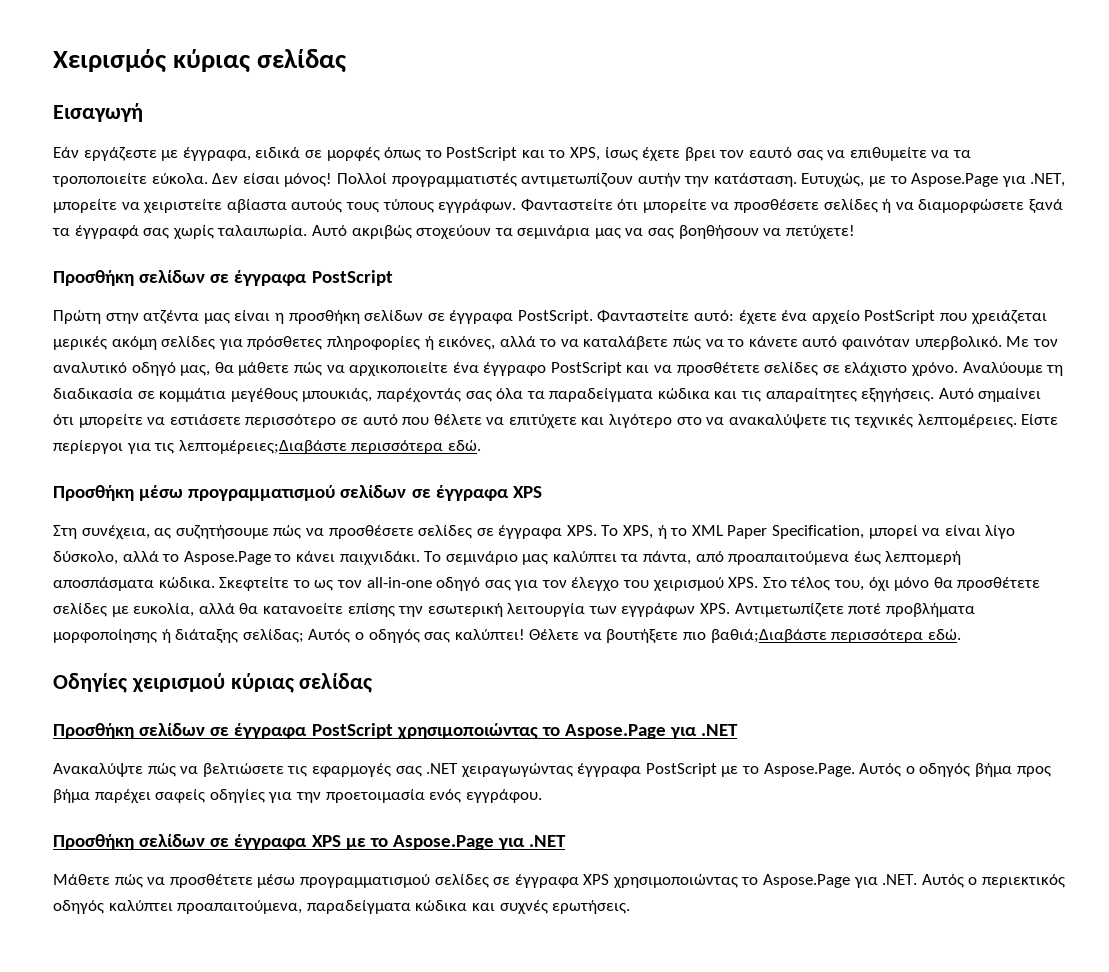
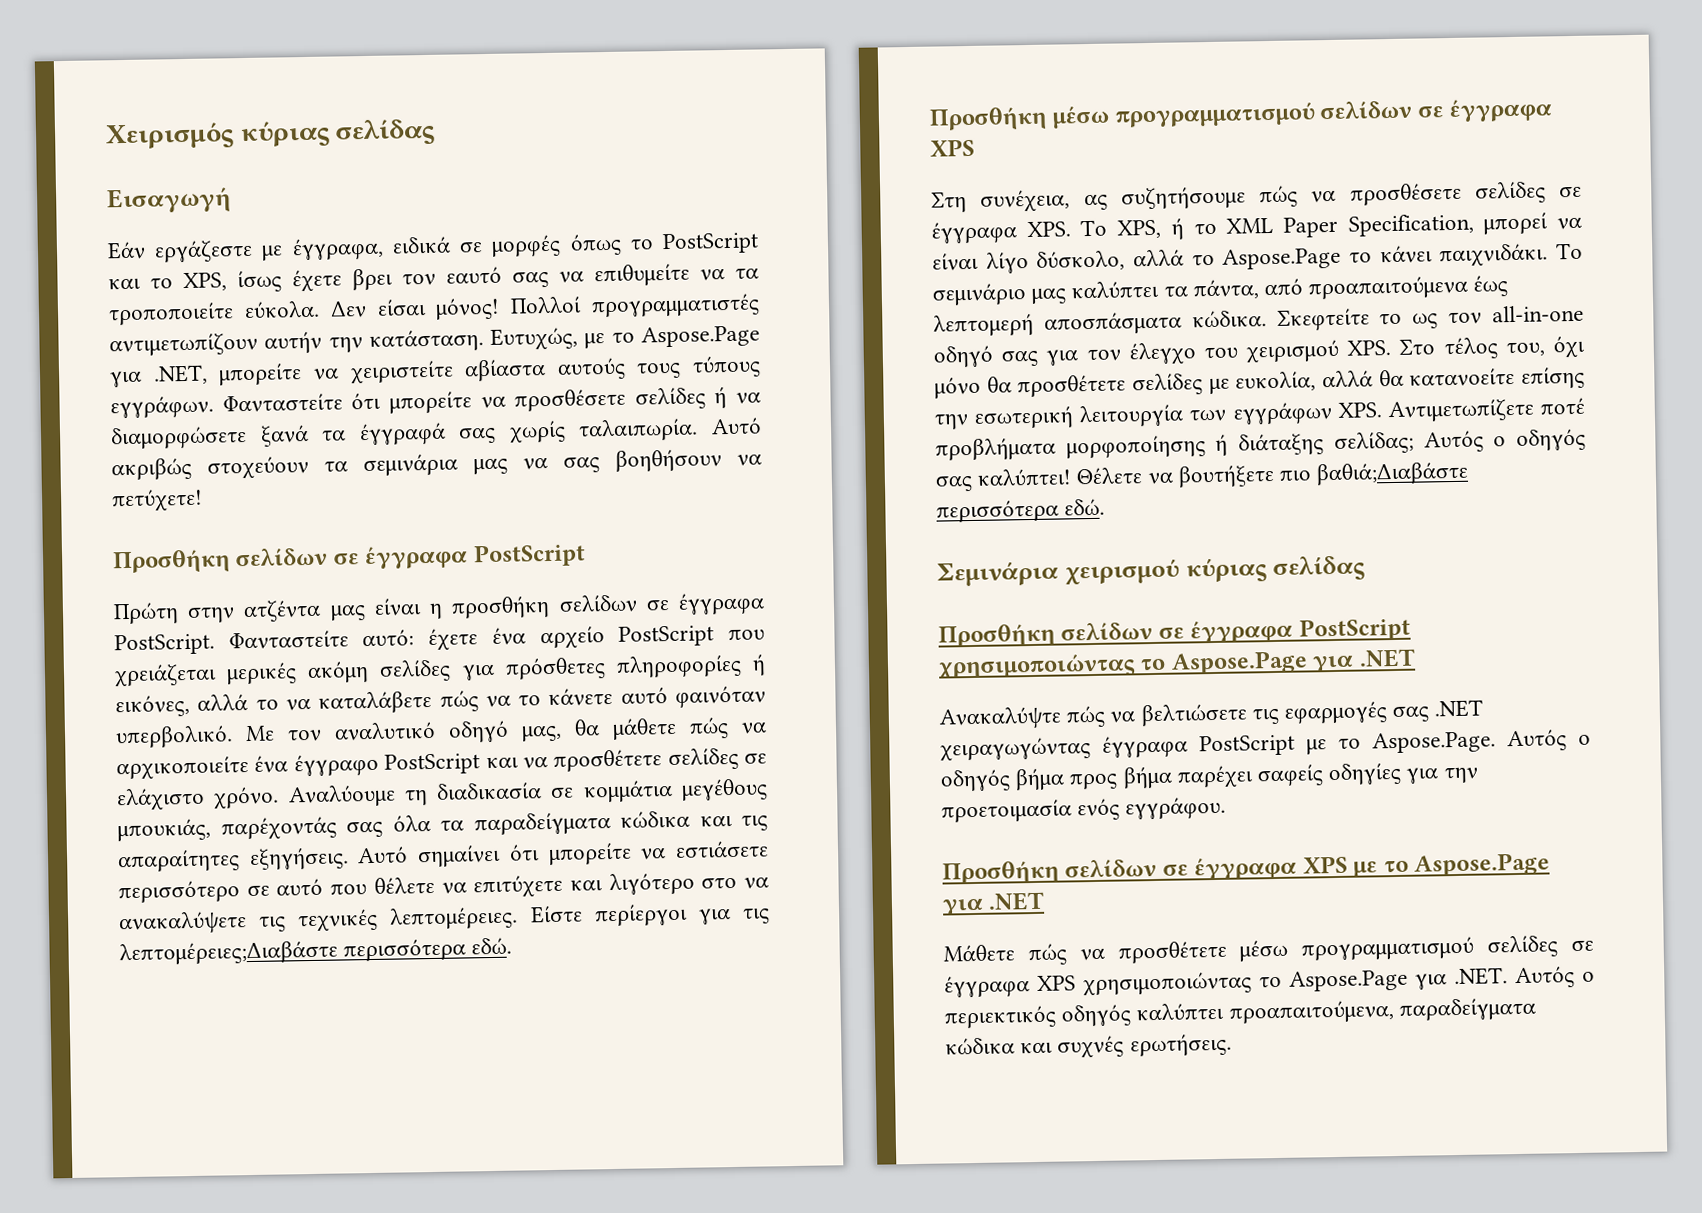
[53,673,127,693] Οδηγίες -> [937,560,1059,587] Σεμινάρια

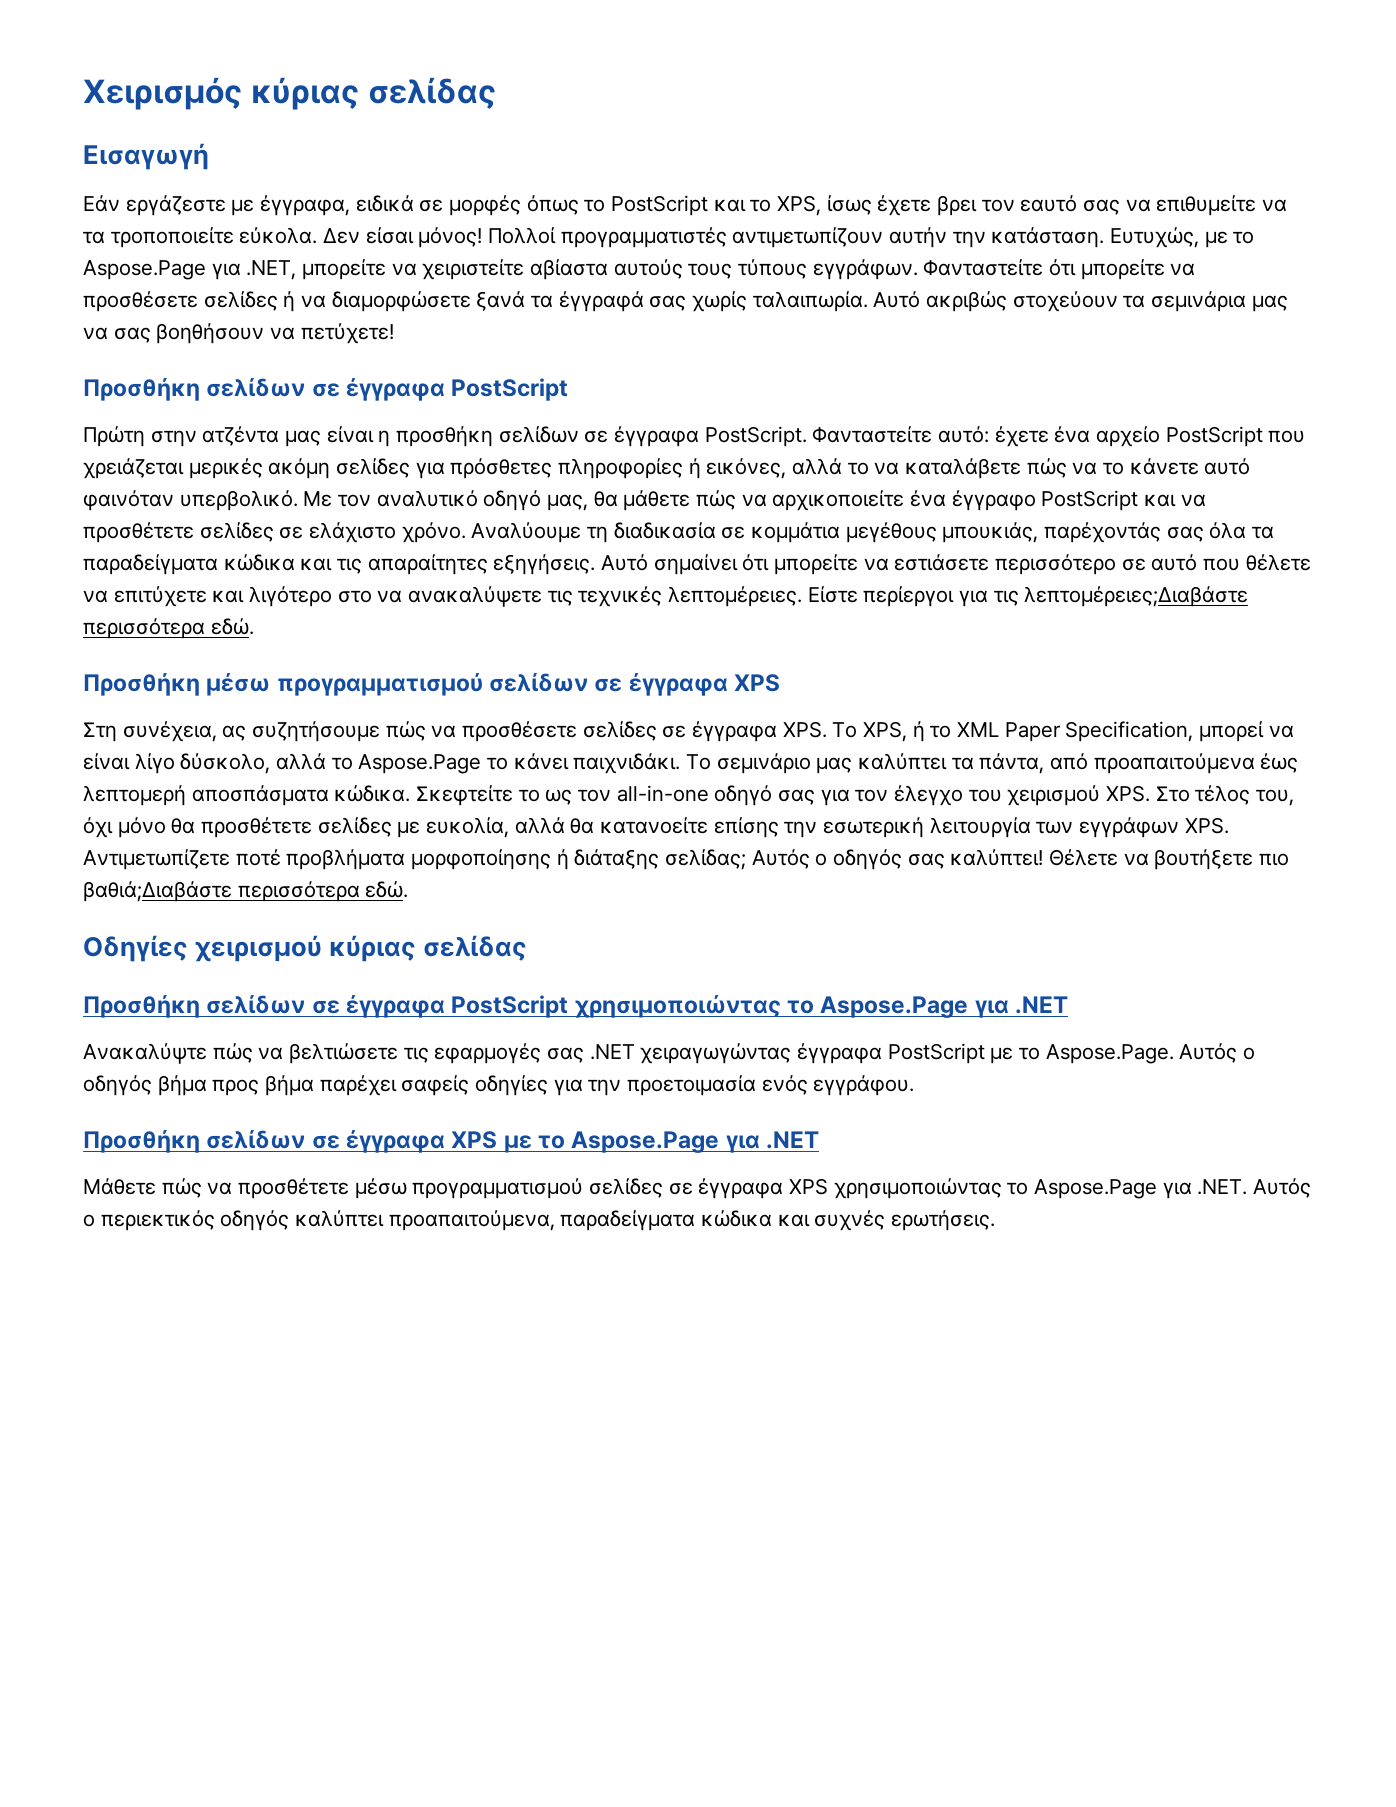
[937,560,1059,587] Σεμινάρια -> [83,935,188,962] Οδηγίες

